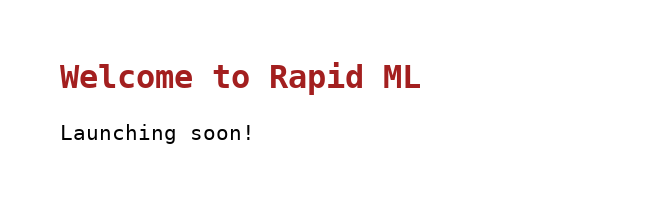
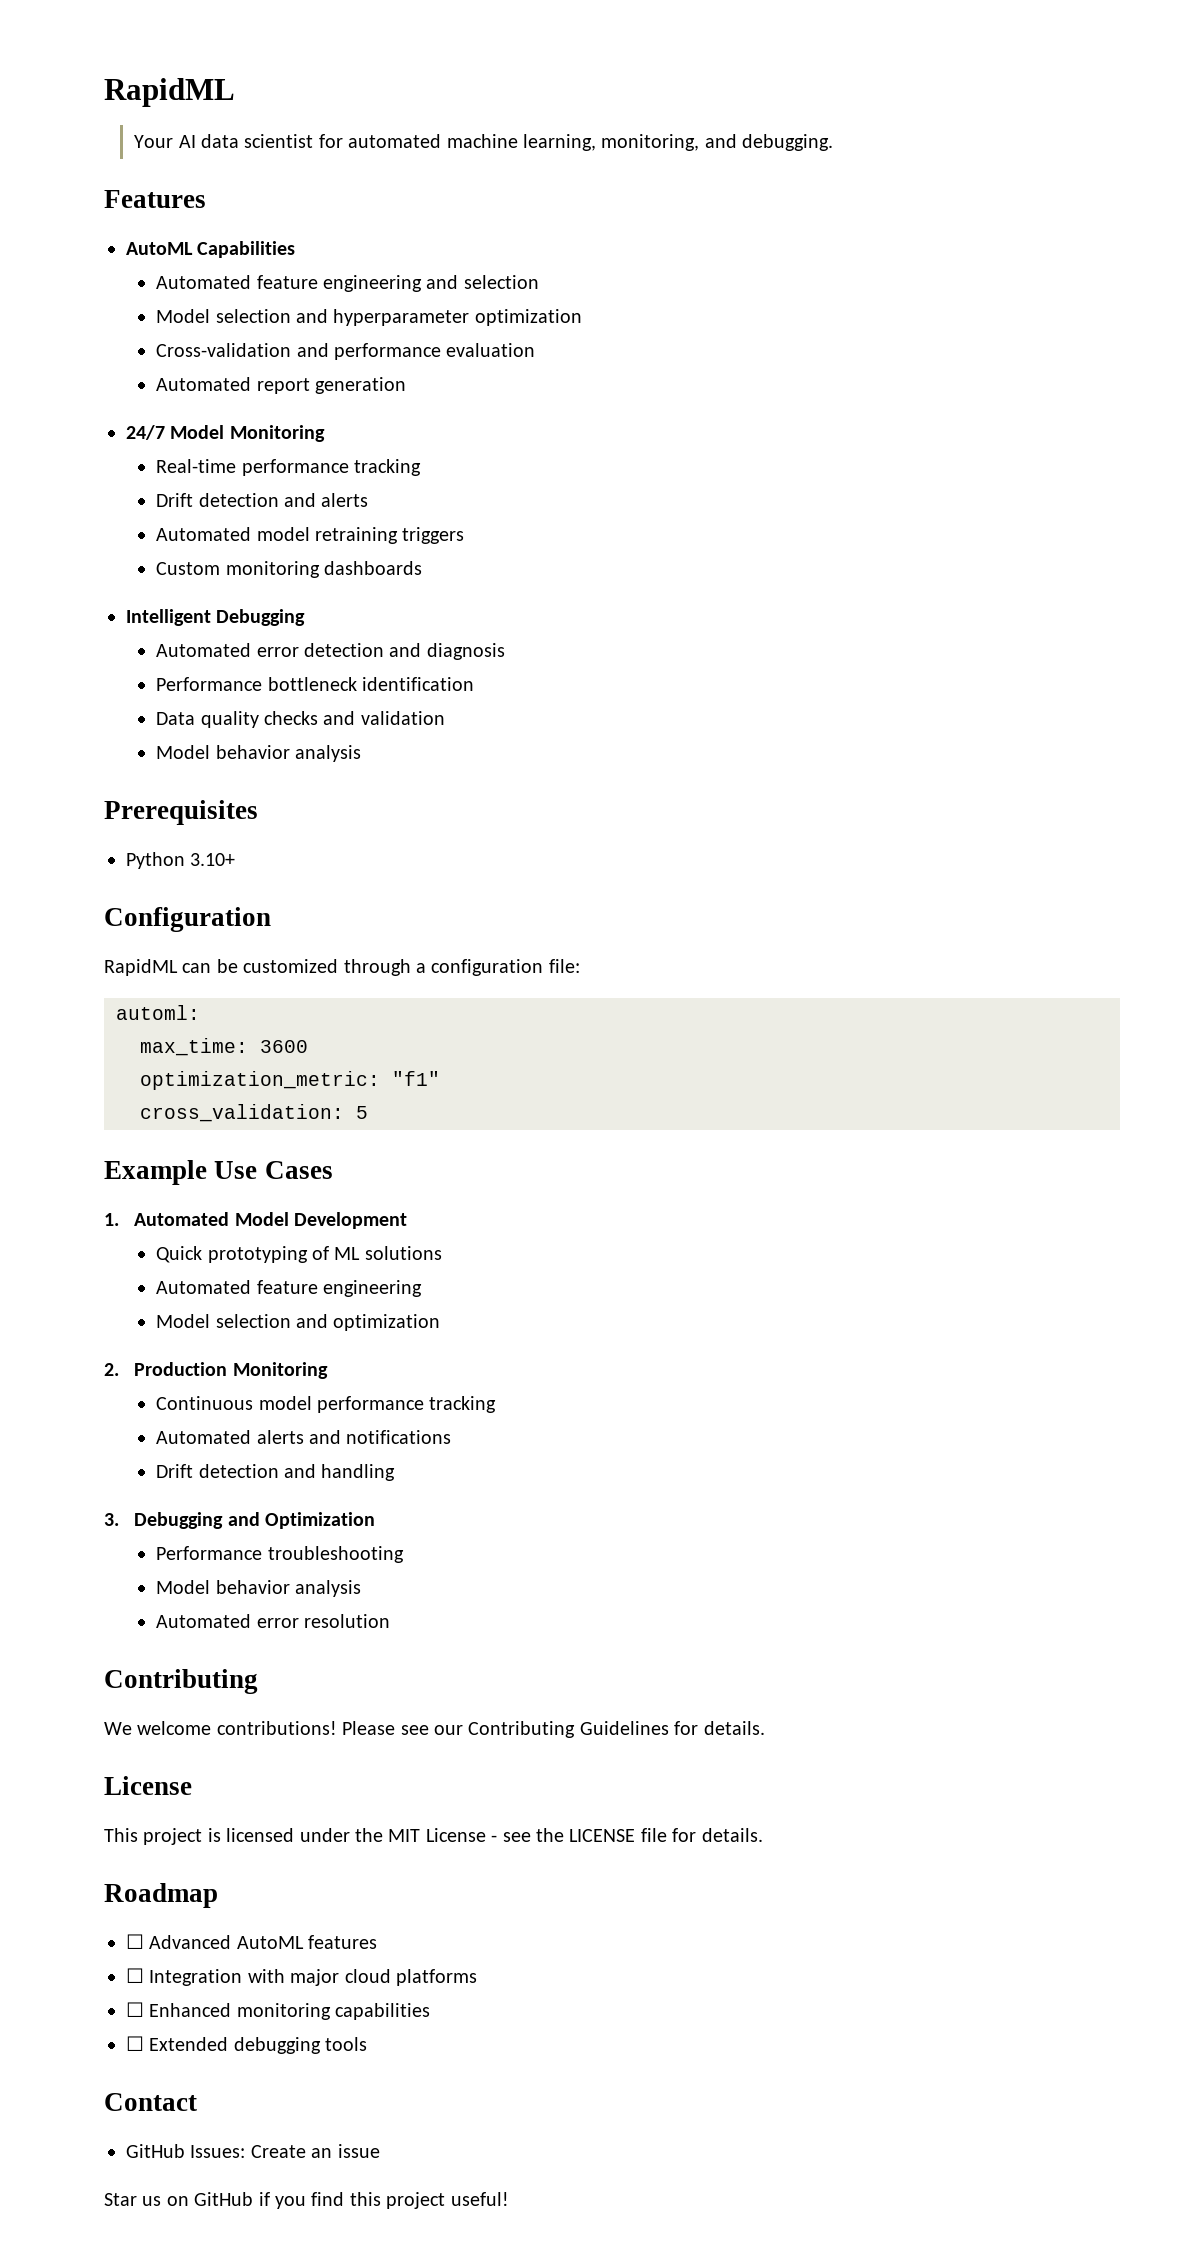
[60,62,421,95] [60,124,255,144] Welcome to Rapid ML // Launching soon! -> [104,78,235,107] [134,134,834,151] [104,190,206,208] [126,241,296,258] [156,275,539,292] [156,309,582,326] [156,343,536,360] [156,377,406,394] [126,425,325,442] [156,459,421,476] [156,493,369,507] [156,527,465,544] [156,561,422,578] [126,609,306,626] [156,643,505,660] [156,677,474,691] [156,711,445,728] [156,745,361,762] [104,800,258,825] [126,852,236,869] [104,907,271,932] [104,959,580,976] [116,1005,200,1020] [140,1038,308,1056] [140,1071,440,1090] [140,1104,368,1122] [104,1160,333,1185] [104,1212,407,1229] [156,1246,442,1263] [156,1280,422,1297] [156,1314,441,1331] [104,1362,328,1379] [156,1396,497,1413] [156,1430,452,1444] [156,1464,396,1481] [104,1512,375,1529] [156,1546,404,1563] [156,1580,361,1597] [156,1614,390,1628] [104,1669,258,1694] [104,1721,765,1738] [104,1776,192,1795] [104,1828,763,1845] [104,1883,218,1908] [126,1934,378,1949] [126,1968,477,1986] [126,2002,431,2020] [126,2036,368,2054] [104,2093,197,2111] [126,2144,380,2158] [104,2192,509,2209] RapidML // Your AI data scientist for automated machine learning, monitoring, and debugging. // Features // AutoML Capabilities // Automated feature engineering and selection // Model selection and hyperparameter optimization // Cross-validation and performance evaluation // Automated report generation // 24/7 Model Monitoring // Real-time performance tracking // Drift detection and alerts // Automated model retraining triggers // Custom monitoring dashboards // Intelligent Debugging // Automated error detection and diagnosis // Performance bottleneck identification // Data quality checks and validation // Model behavior analysis // Prerequisites // Python 3.10+ // Configuration // RapidML can be customized through a configuration file: // automl: // max_time: 3600 // optimization_metric: "f1" // cross_validation: 5 // Example Use Cases // 1. Automated Model Development // Quick prototyping of ML solutions // Automated feature engineering // Model selection and optimization // 2. Production Monitoring // Continuous model performance tracking // Automated alerts and notifications // Drift detection and handling // 3. Debugging and Optimization // Performance troubleshooting // Model behavior analysis // Automated error resolution // Contributing // We welcome contributions! Please see our Contributing Guidelines for details. // License // This project is licensed under the MIT License - see the LICENSE file for details. // Roadmap // ☐ Advanced AutoML features // ☐ Integration with major cloud platforms // ☐ Enhanced monitoring capabilities // ☐ Extended debugging tools // Contact // GitHub Issues: Create an issue // Star us on GitHub if you find this project useful!

